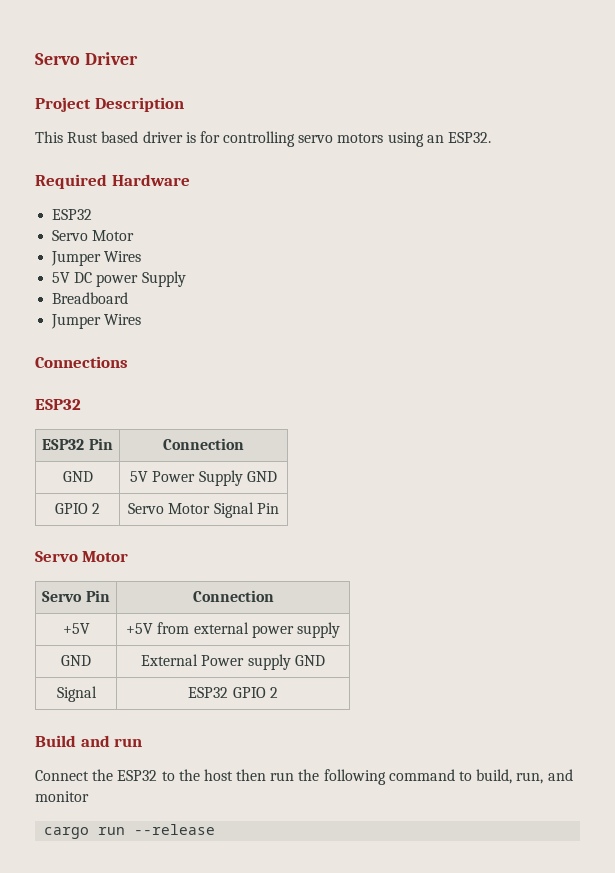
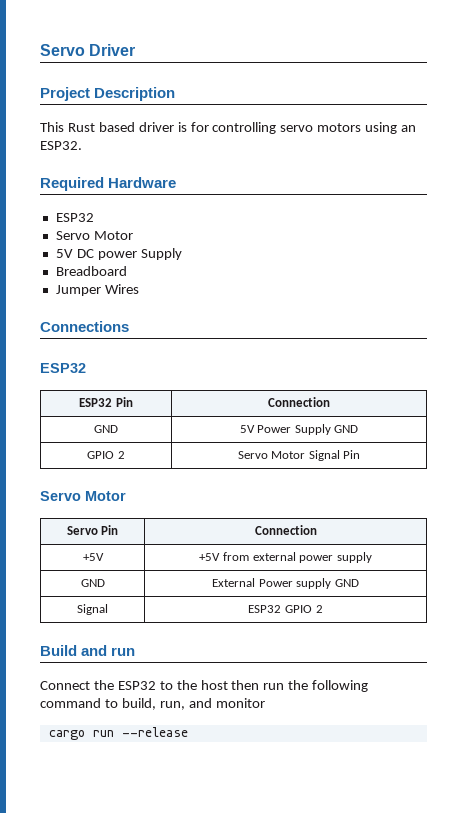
[51,251,142,266] // Jumper Wires -> (133, 235) none

